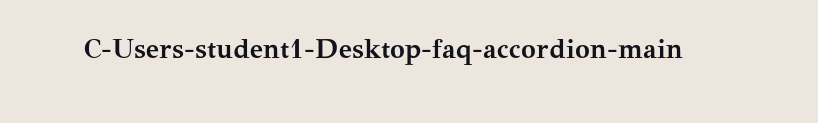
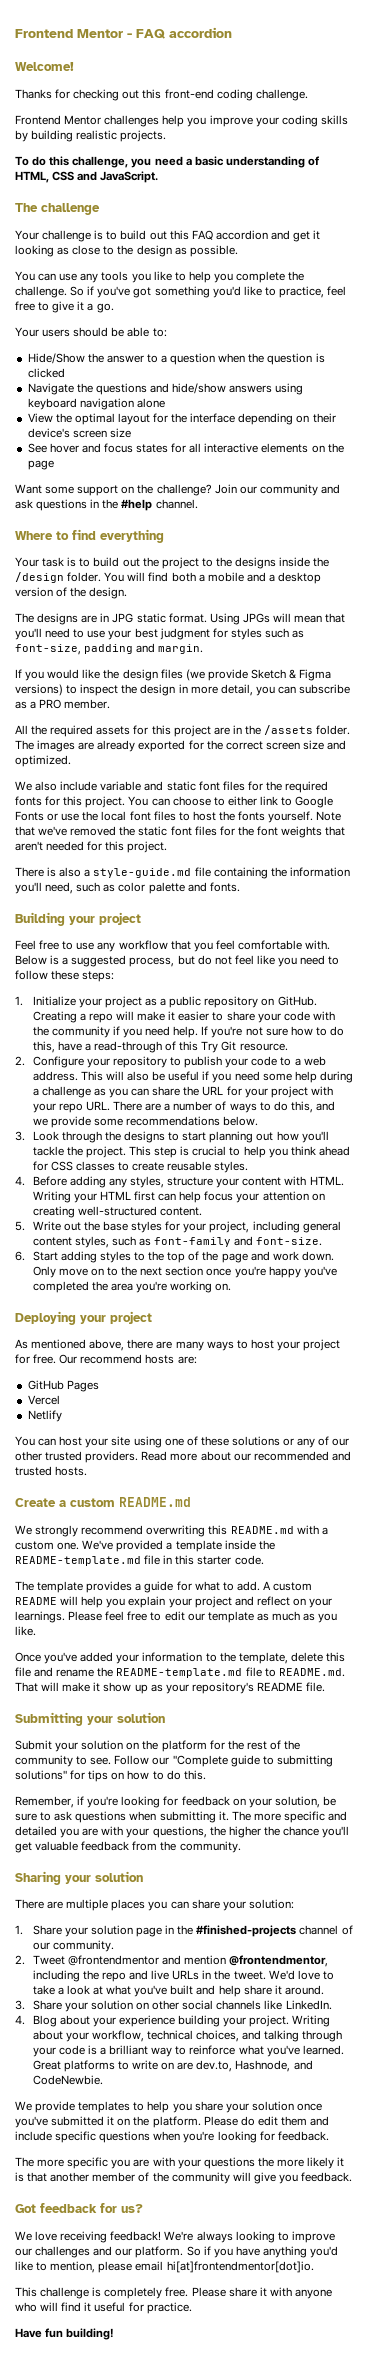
[84,38,683,65] C-Users-student1-Desktop-faq-accordion-main -> [15,27,232,39] [15,62,74,71] [15,89,308,101] [15,115,348,127] [15,130,167,142] [15,156,319,168] [15,171,159,183] [15,203,100,215] [15,230,321,242] [15,245,238,257] [15,271,305,283] [15,286,347,298] [15,301,114,313] [15,327,167,337] [27,353,325,365] [27,368,65,378] [27,383,304,395] [27,398,165,410] [27,413,336,425] [27,428,131,438] [27,443,344,453] [27,460,54,470] [15,484,340,496] [15,499,198,511] [15,529,164,543] [15,557,330,569] [15,572,322,584] [15,587,128,599] [15,613,346,625] [15,628,305,640] [15,643,204,655] [15,669,332,681] [15,684,351,696] [15,699,111,709] [15,725,351,737] [15,740,347,752] [15,755,71,767] [15,781,329,793] [15,796,334,808] [15,811,342,823] [15,826,346,838] [15,841,168,853] [15,867,350,879] [15,882,240,894] [15,912,141,926] [15,940,331,952] [15,955,340,967] [15,970,115,982] [15,996,317,1008] [32,1011,335,1023] [32,1026,344,1038] [32,1041,288,1053] [15,1056,326,1068] [32,1071,353,1083] [32,1086,333,1098] [32,1101,335,1113] [32,1116,259,1128] [15,1131,329,1143] [32,1146,350,1158] [32,1161,249,1173] [15,1176,344,1188] [32,1191,325,1203] [32,1206,202,1218] [15,1221,341,1233] [32,1236,323,1248] [15,1251,334,1263] [32,1266,337,1278] [32,1281,232,1293] [15,1311,152,1325] [15,1339,341,1351] [15,1354,197,1364] [27,1380,99,1392] [27,1395,60,1405] [27,1410,62,1422] [15,1436,350,1448] [15,1451,351,1463] [15,1466,88,1476] [15,1497,191,1507] [15,1525,328,1537] [15,1540,275,1552] [15,1555,264,1566] [15,1581,313,1593] [15,1596,333,1608] [15,1611,338,1623] [15,1626,36,1636] [15,1652,345,1664] [15,1667,345,1678] [15,1682,326,1694] [15,1712,165,1726] [15,1740,301,1752] [15,1755,333,1767] [15,1770,206,1782] [15,1796,336,1808] [15,1811,348,1823] [15,1826,350,1838] [15,1841,241,1853] [15,1871,143,1885] [15,1899,294,1911] [15,1925,353,1937] [32,1940,114,1952] [15,1955,329,1967] [32,1970,334,1982] [32,1985,324,1997] [15,2000,332,2012] [15,2015,331,2027] [32,2030,343,2042] [32,2045,344,2057] [32,2060,313,2072] [32,2075,103,2085] [15,2101,322,2113] [15,2116,330,2128] [15,2131,329,2143] [15,2157,345,2169] [15,2172,353,2184] [15,2203,143,2213] [15,2231,335,2243] [15,2246,339,2258] [15,2261,314,2273] [15,2287,332,2299] [15,2302,192,2314] [15,2328,115,2340] Frontend Mentor - FAQ accordion // Welcome! // Thanks for checking out this front-end coding challenge. // Frontend Mentor challenges help you improve your coding skills by building realistic projects. // To do this challenge, you need a basic understanding of HTML, CSS and JavaScript. // The challenge // Your challenge is to build out this FAQ accordion and get it looking as close to the design as possible. // You can use any tools you like to help you complete the challenge. So if you've got something you'd like to practice, feel free to give it a go. // Your users should be able to: // Hide/Show the answer to a question when the question is clicked // Navigate the questions and hide/show answers using keyboard navigation alone // View the optimal layout for the interface depending on their device's screen size // See hover and focus states for all interactive elements on the page // Want some support on the challenge? Join our community and ask questions in the #help channel. // Where to find everything // Your task is to build out the project to the designs inside the /design folder. You will find both a mobile and a desktop version of the design. // The designs are in JPG static format. Using JPGs will mean that you'll need to use your best judgment for styles such as font-size, padding and margin. // If you would like the design files (we provide Sketch & Figma versions) to inspect the design in more detail, you can subscribe as a PRO member. // All the required assets for this project are in the /assets folder. The images are already exported for the correct screen size and optimized. // We also include variable and static font files for the required fonts for this project. You can choose to either link to Google Fonts or use the local font files to host the fonts yourself. Note that we've removed the static font files for the font weights that aren't needed for this project. // There is also a style-guide.md file containing the information you'll need, such as color palette and fonts. // Building your project // Feel free to use any workflow that you feel comfortable with. Below is a suggested process, but do not feel like you need to follow these steps: // 1. Initialize your project as a public repository on GitHub. Creating a repo will make it easier to share your code with the community if you need help. If you're not sure how to do this, have a read-through of this Try Git resource. // 2. Configure your repository to publish your code to a web address. This will also be useful if you need some help during a challenge as you can share the URL for your project with your repo URL. There are a number of ways to do this, and we provide some recommendations below. // 3. Look through the designs to start planning out how you'll tackle the project. This step is crucial to help you think ahead for CSS classes to create reusable styles. // 4. Before adding any styles, structure your content with HTML. Writing your HTML first can help focus your attention on creating well-structured content. // 5. Write out the base styles for your project, including general content styles, such as font-family and font-size. // 6. Start adding styles to the top of the page and work down. Only move on to the next section once you're happy you've completed the area you're working on. // Deploying your project // As mentioned above, there are many ways to host your project for free. Our recommend hosts are: // GitHub Pages // Vercel // Netlify // You can host your site using one of these solutions or any of our other trusted providers. Read more about our recommended and trusted hosts. // Create a custom README.md // We strongly recommend overwriting this README.md with a custom one. We've provided a template inside the README-template.md file in this starter code. // The template provides a guide for what to add. A custom README will help you explain your project and reflect on your learnings. Please feel free to edit our template as much as you like. // Once you've added your information to the template, delete this file and rename the README-template.md file to README.md. That will make it show up as your repository's README file. // Submitting your solution // Submit your solution on the platform for the rest of the community to see. Follow our "Complete guide to submitting solutions" for tips on how to do this. // Remember, if you're looking for feedback on your solution, be sure to ask questions when submitting it. The more specific and detailed you are with your questions, the higher the chance you'll get valuable feedback from the community. // Sharing your solution // There are multiple places you can share your solution: // 1. Share your solution page in the #finished-projects channel of our community. // 2. Tweet @frontendmentor and mention @frontendmentor, including the repo and live URLs in the tweet. We'd love to take a look at what you've built and help share it around. // 3. Share your solution on other social channels like LinkedIn. // 4. Blog about your experience building your project. Writing about your workflow, technical choices, and talking through your code is a brilliant way to reinforce what you've learned. Great platforms to write on are dev.to, Hashnode, and CodeNewbie. // We provide templates to help you share your solution once you've submitted it on the platform. Please do edit them and include specific questions when you're looking for feedback. // The more specific you are with your questions the more likely it is that another member of the community will give you feedback. // Got feedback for us? // We love receiving feedback! We're always looking to improve our challenges and our platform. So if you have anything you'd like to mention, please email hi[at]frontendmentor[dot]io. // This challenge is completely free. Please share it with anyone who will find it useful for practice. // Have fun building!

